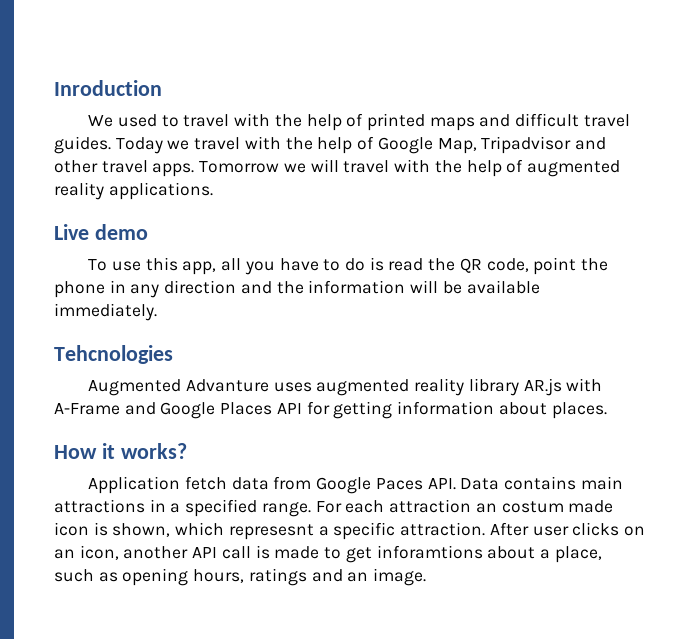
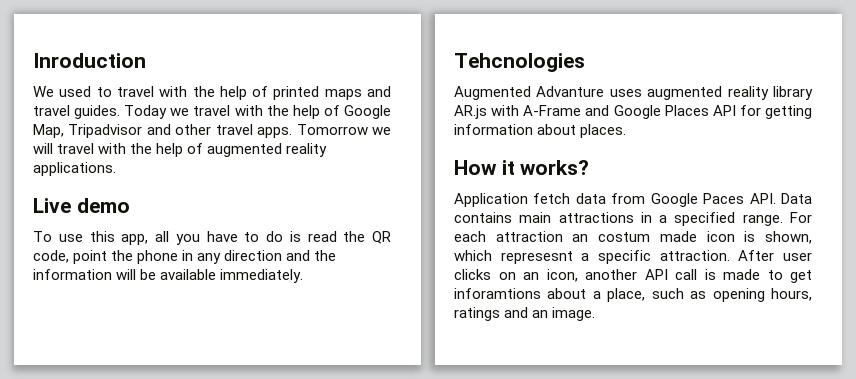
[515,113,580,127] difficult -> (392, 91) none

